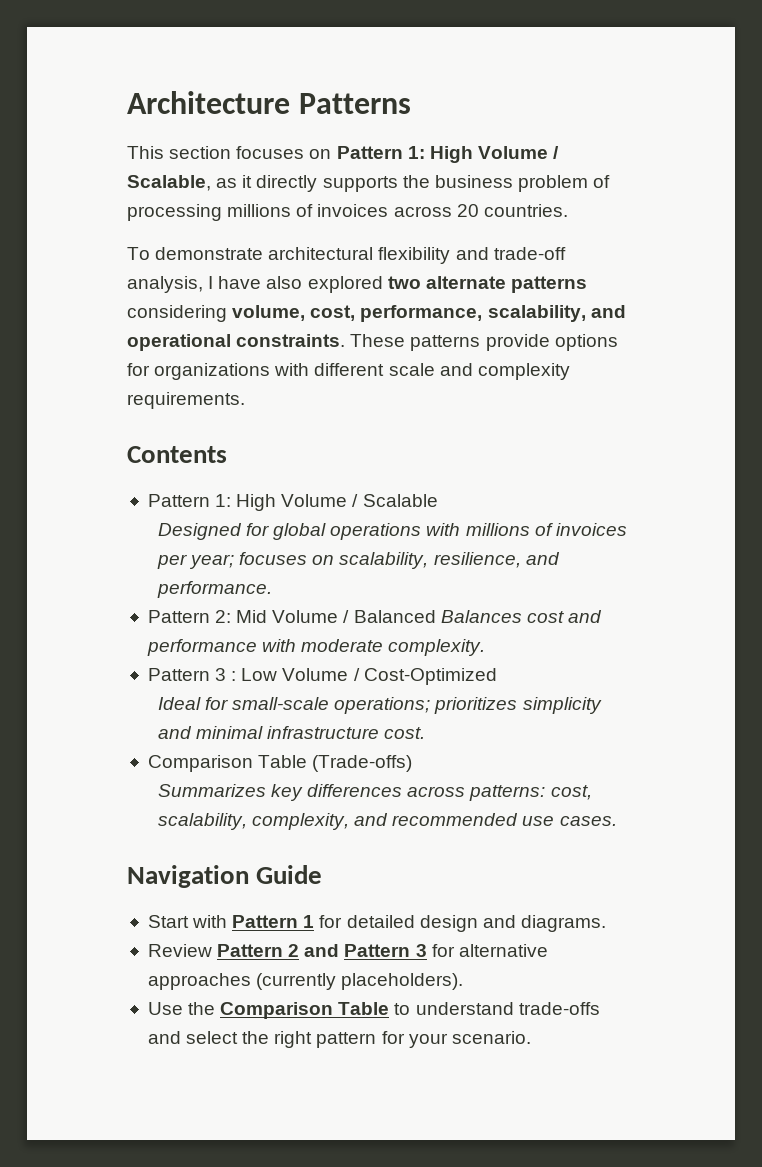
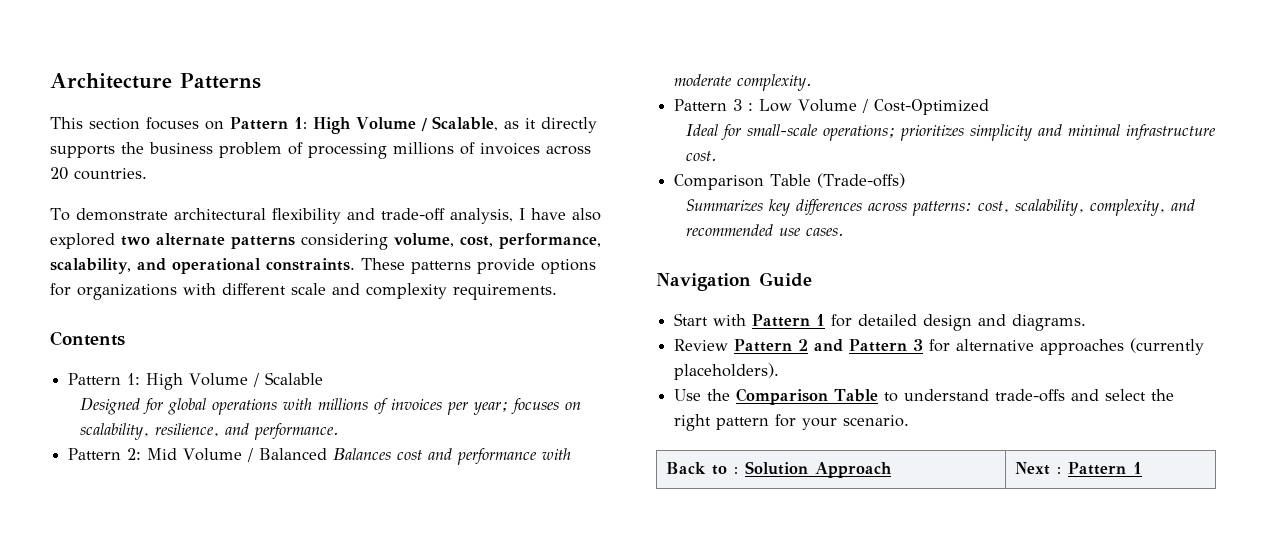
(531, 1037) none -> [666,461,893,478] [1015,462,1143,475] // Back to : Solution Approach | Next : Pattern 1

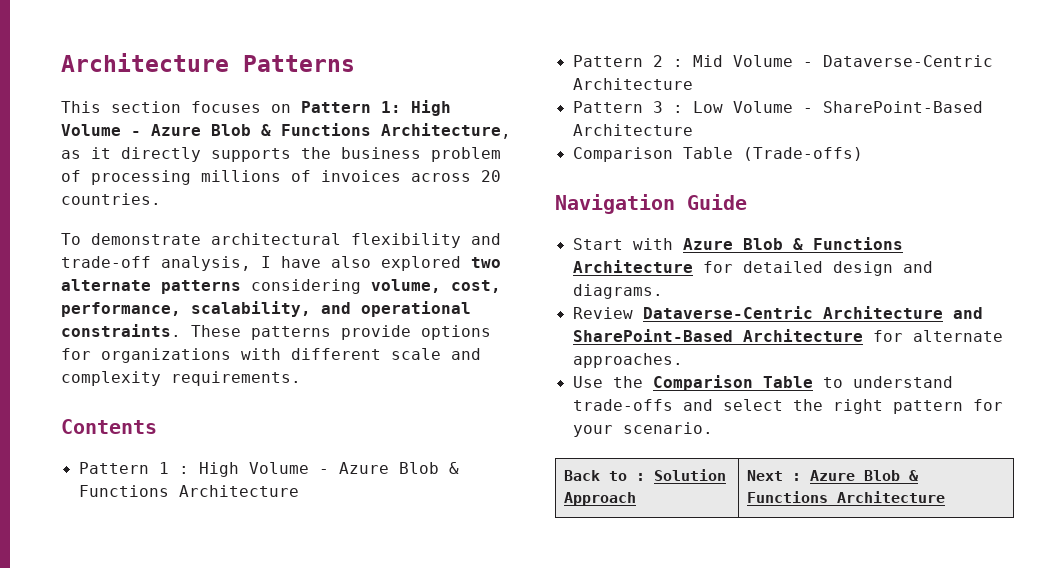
[420,116,498,131] / Scalable, -> [131,123,511,139] - Azure Blob & Functions Architecture,
[127,372,324,390] [79,397,581,415] [79,423,339,440] [68,448,572,465] [674,74,813,91] 1: High Volume / Scalable // Designed for global operations with millions of invoices per year; focuses on scalability, resilience, and performance. // Pattern 2: Mid Volume / Balanced Balances cost and performance with moderate complexity. -> [158,462,459,477] [78,485,299,497] [572,55,993,67] [572,78,693,90] 1 : High Volume - Azure Blob & Functions Architecture // Pattern 2 : Mid Volume - Dataverse-Centric Architecture
[862,99,990,115] [685,124,1216,141] [685,151,717,161] [674,173,906,190] [685,199,1195,216] [685,224,844,236] / Cost-Optimized // Ideal for small-scale operations; prioritizes simplicity and minimal infrastructure cost. // Comparison Table (Trade-offs) // Summarizes key differences across patterns: cost, scalability, complexity, and recommended use cases. -> [802,101,983,113] [572,124,693,136] [572,147,863,162] - SharePoint-Based Architecture // Comparison Table (Trade-offs)
[752,314,826,327] Pattern 1 -> [682,237,903,250] [572,260,693,273] Azure Blob & Functions Architecture
[734,338,1205,355] [674,363,780,380] Pattern 2 and Pattern 3 for alternative approaches (currently placeholders). -> [642,306,983,319] [572,329,1003,342] [572,353,683,368] Dataverse-Centric Architecture and SharePoint-Based Architecture for alternate approaches.
[1068,462,1143,475] Pattern 1 -> [810,470,920,481] [747,491,946,503] Azure Blob & Functions Architecture

